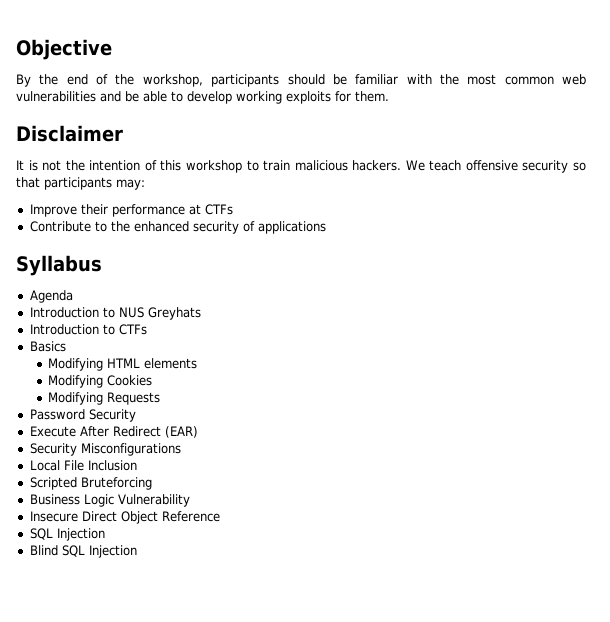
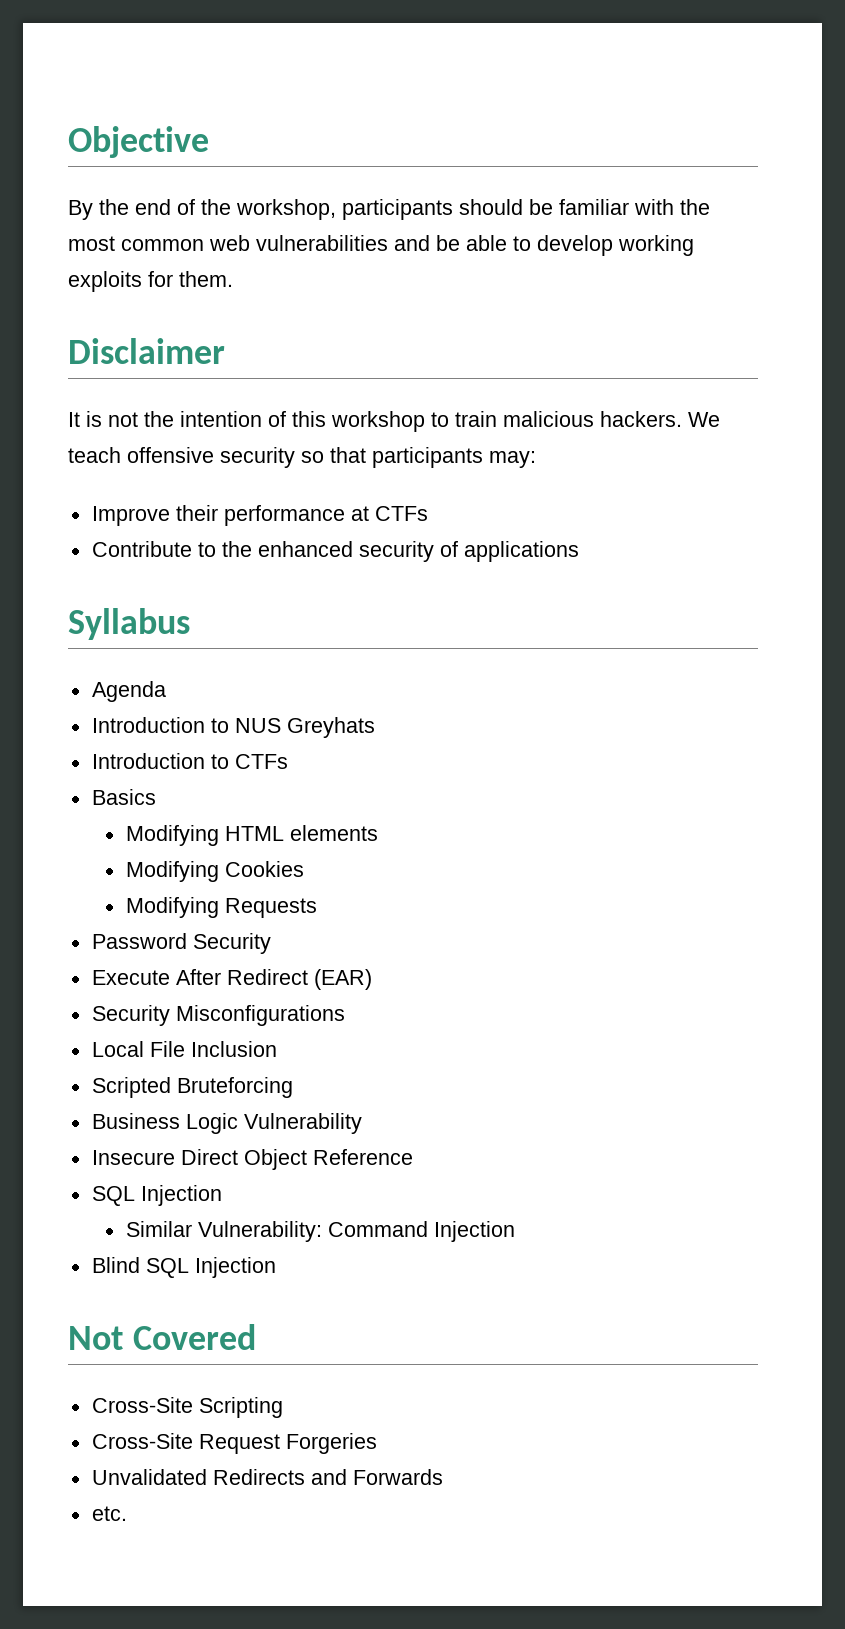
(105, 534) none -> [125,1221,515,1242] // Similar Vulnerability: Command Injection
(137, 551) none -> [68,1324,256,1350] [91,1397,283,1418] [91,1433,377,1454] [91,1469,443,1485] [91,1506,127,1521] // Not Covered // Cross-Site Scripting // Cross-Site Request Forgeries // Unvalidated Redirects and Forwards // etc.

